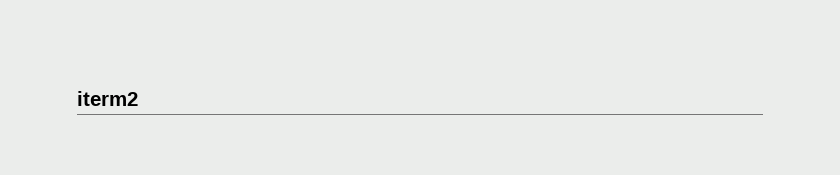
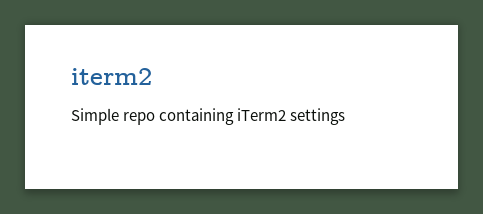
(138, 98) none -> [71,108,346,125] // Simple repo containing iTerm2 settings

